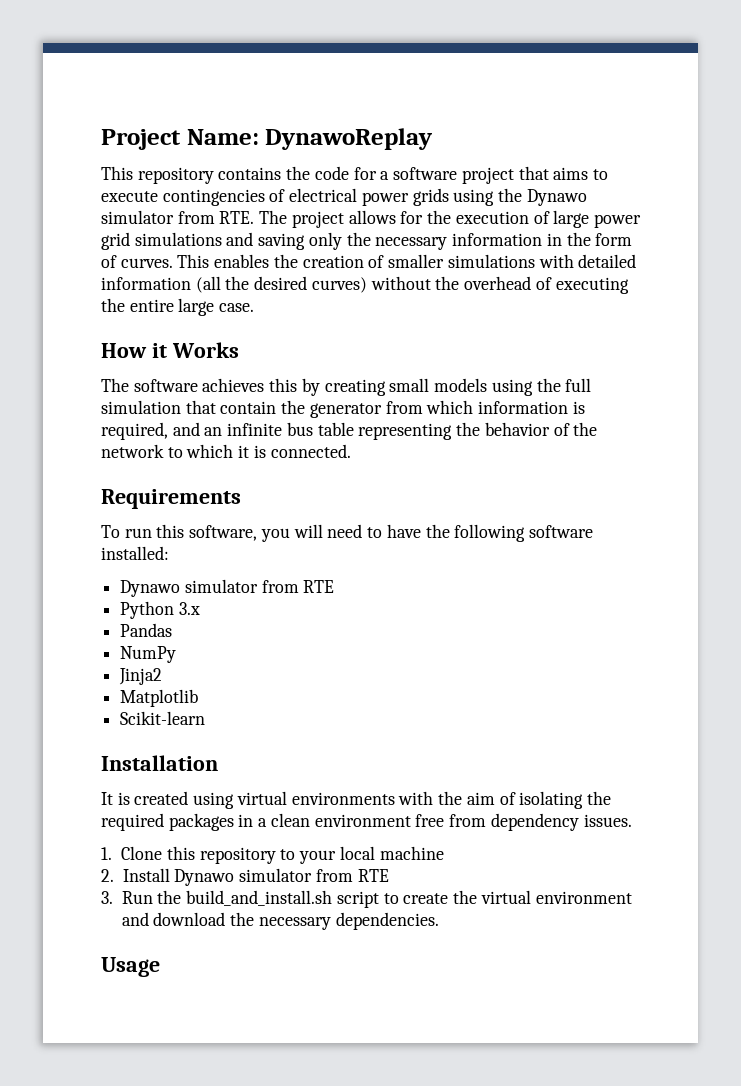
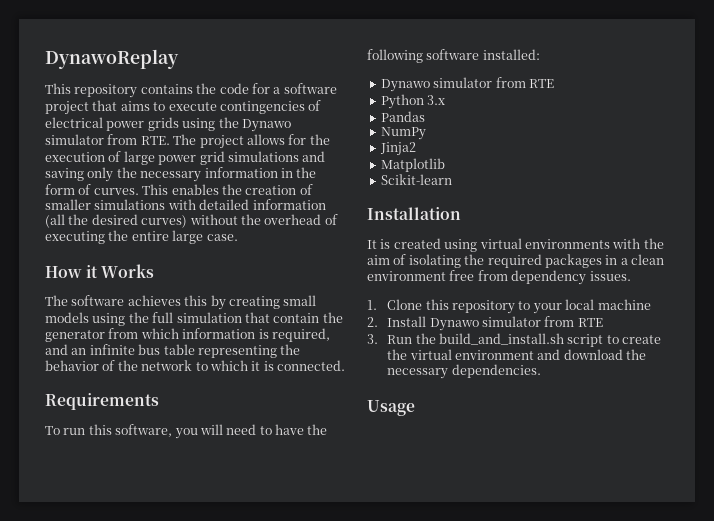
[101,129,259,150] Project Name: -> (45, 59) none

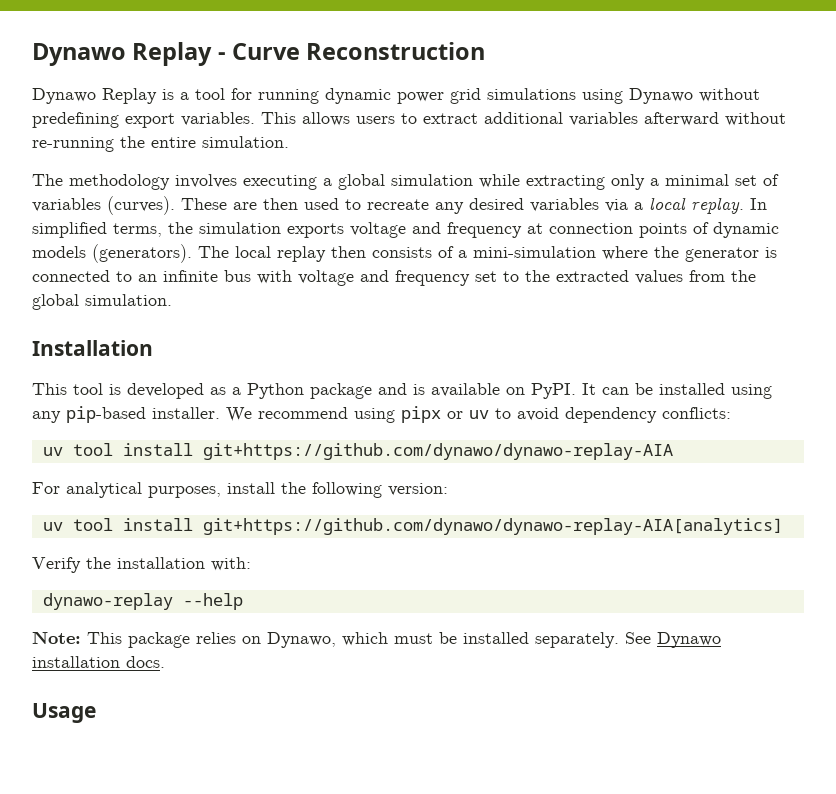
[45,49,179,69] [45,83,337,98] [45,100,322,115] [45,117,291,132] [45,134,330,149] [45,151,326,165] [45,167,317,182] [45,184,313,195] [45,199,326,210] [45,214,338,228] [45,230,238,244] [45,264,155,278] [45,295,317,310] [45,312,343,326] [45,328,330,342] [45,344,301,358] [45,360,345,371] [45,393,159,410] [45,424,328,439] [367,49,540,63] [380,77,554,92] [380,94,446,109] [380,111,425,122] [380,127,426,140] [379,142,416,156] [380,158,445,172] [380,174,452,185] [367,207,461,220] [367,238,664,252] [367,254,664,268] [367,270,631,285] [367,299,651,314] [367,316,603,331] [367,333,662,347] [387,349,647,360] [387,364,541,379] DynawoReplay // This repository contains the code for a software project that aims to execute contingencies of electrical power grids using the Dynawo simulator from RTE. The project allows for the execution of large power grid simulations and saving only the necessary information in the form of curves. This enables the creation of smaller simulations with detailed information (all the desired curves) without the overhead of executing the entire large case. // How it Works // The software achieves this by creating small models using the full simulation that contain the generator from which information is required, and an infinite bus table representing the behavior of the network to which it is connected. // Requirements // To run this software, you will need to have the following software installed: // Dynawo simulator from RTE // Python 3.x // Pandas // NumPy // Jinja2 // Matplotlib // Scikit-learn // Installation // It is created using virtual environments with the aim of isolating the required packages in a clean environment free from dependency issues. // 1. Clone this repository to your local machine // 2. Install Dynawo simulator from RTE // 3. Run the build_and_install.sh script to create the virtual environment and download the necessary dependencies. -> [32,42,486,66] [32,88,760,104] [32,112,786,128] [32,136,289,152] [32,174,779,190] [32,196,767,215] [32,222,779,238] [32,244,777,263] [32,270,756,286] [32,294,172,310] [32,340,153,356] [32,383,772,399] [32,406,731,423] [42,443,673,460] [32,482,448,498] [42,518,783,535] [32,557,251,573] [42,593,243,610] [32,631,721,648] [32,656,165,668] Dynawo Replay - Curve Reconstruction // Dynawo Replay is a tool for running dynamic power grid simulations using Dynawo without predefining export variables. This allows users to extract additional variables afterward without re-running the entire simulation. // The methodology involves executing a global simulation while extracting only a minimal set of variables (curves). These are then used to recreate any desired variables via a local replay. In simplified terms, the simulation exports voltage and frequency at connection points of dynamic models (generators). The local replay then consists of a mini-simulation where the generator is connected to an infinite bus with voltage and frequency set to the extracted values from the global simulation. // Installation // This tool is developed as a Python package and is available on PyPI. It can be installed using any pip-based installer. We recommend using pipx or uv to avoid dependency conflicts: // uv tool install git+https://github.com/dynawo/dynawo-replay-AIA // For analytical purposes, install the following version: // uv tool install git+https://github.com/dynawo/dynawo-replay-AIA[analytics] // Verify the installation with: // dynawo-replay --help // Note: This package relies on Dynawo, which must be installed separately. See Dynawo installation docs.

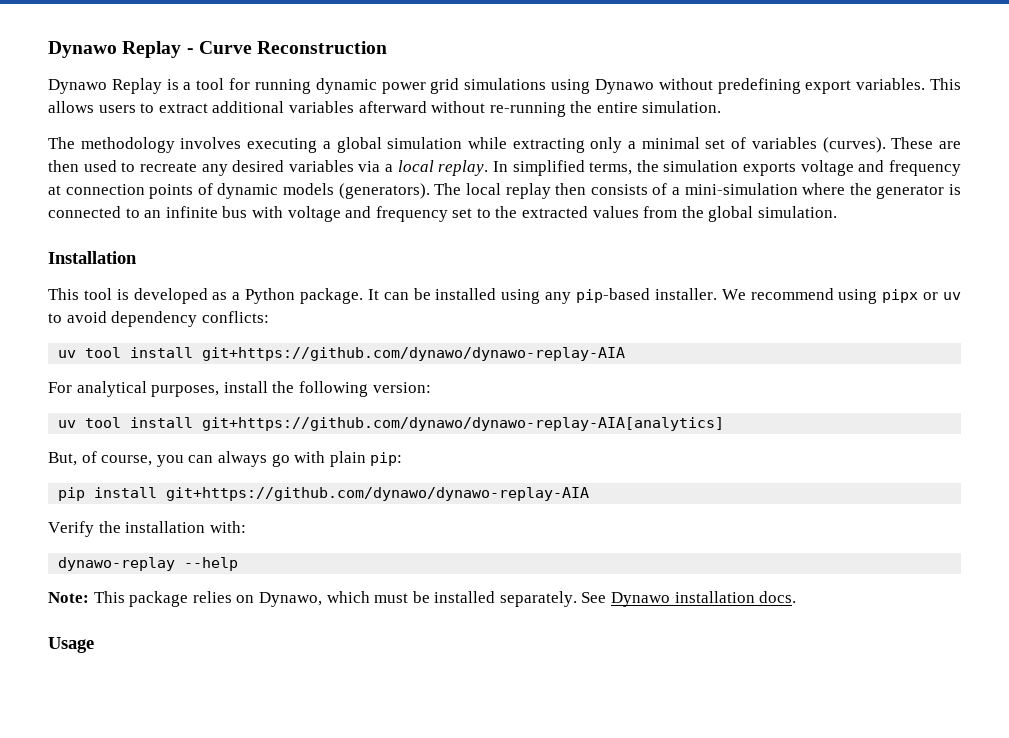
[310,383,576,399] package and is available on PyPI. -> [300,288,363,304] package.
(783, 526) none -> [48,451,403,467] [58,487,590,501] // But, of course, you can always go with plain pip: // pip install git+https://github.com/dynawo/dynawo-replay-AIA

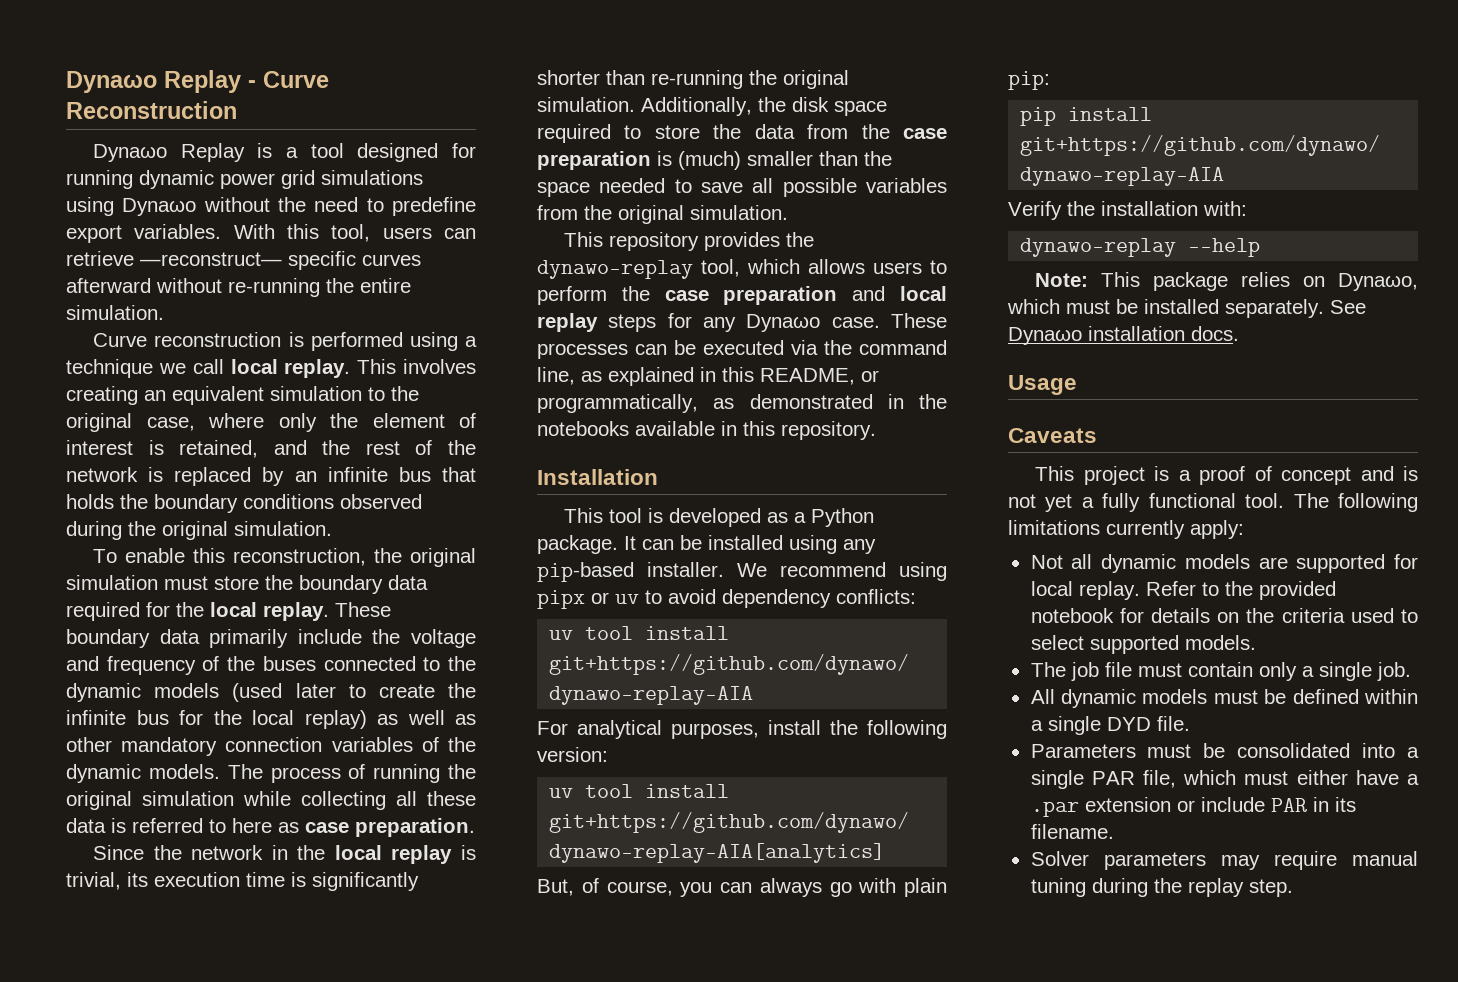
[48,41,117,58] Dynawo -> [66,71,157,93] Dynaωo
[48,79,107,94] Dynawo -> [93,144,168,162] Dynaωo
(225, 84) none -> [357,143,439,162] designed
[594,78,962,94] [48,101,354,113] Dynawo without predefining export variables. This allows users to extract additional variables -> [122,197,476,216] [66,224,476,243] [66,251,421,270] Dynaωo without the need to predefine export variables. With this tool, users can retrieve —reconstruct— specific curves
[48,137,962,153] [48,160,962,176] [48,183,961,199] [48,206,838,222] The methodology involves executing a global simulation while extracting only a minimal set of variables (curves). These are then used to recreate any desired variables via a local replay. In simplified terms, the simulation exports voltage and frequency at connection points of dynamic models (generators). The local replay then consists of a mini-simulation where the generator is connected to an infinite bus with voltage and frequency set to the extracted values from the global simulation. -> [93,332,477,351] [66,359,476,378] [66,386,419,405] [66,413,476,432] [66,440,476,458] [66,467,477,486] [66,494,422,513] [66,521,332,540] [93,548,476,567] [66,575,428,594] [66,602,391,621] [66,629,476,648] [66,656,477,675] [66,683,477,702] [66,710,476,729] [66,737,476,756] [66,764,476,783] [66,791,476,810] [66,818,475,837] [93,845,477,864] [66,872,419,891] [537,70,849,89] [537,97,887,116] [537,124,947,143] [537,151,892,170] [537,178,947,197] [537,205,788,224] [564,232,815,251] [537,259,947,279] [537,286,947,305] [537,313,947,332] [537,340,947,359] [537,367,879,386] [537,394,947,413] [537,421,876,440] Curve reconstruction is performed using a technique we call local replay. This involves creating an equivalent simulation to the original case, where only the element of interest is retained, and the rest of the network is replaced by an infinite bus that holds the boundary conditions observed during the original simulation. // To enable this reconstruction, the original simulation must store the boundary data required for the local replay. These boundary data primarily include the voltage and frequency of the buses connected to the dynamic models (used later to create the infinite bus for the local replay) as well as other mandatory connection variables of the dynamic models. The process of running the original simulation while collecting all these data is referred to here as case preparation. // Since the network in the local replay is trivial, its execution time is significantly shorter than re-running the original simulation. Additionally, the disk space required to store the data from the case preparation is (much) smaller than the space needed to save all possible variables from the original simulation. // This repository provides the dynawo-replay tool, which allows users to perform the case preparation and local replay steps for any Dynaωo case. These processes can be executed via the command line, as explained in this README, or programmatically, as demonstrated in the notebooks available in this repository.
[258,592,322,607] Dynawo, -> [1338,273,1418,291] Dynaωo,
[611,592,671,607] Dynawo -> [1008,327,1082,345] Dynaωo
(94, 645) none -> [1008,428,1097,443] [1035,466,1418,485] [1008,493,1418,512] [1008,520,1244,539] [1030,554,1418,573] [1030,581,1336,600] [1030,608,1418,623] [1030,635,1256,654] [1030,662,1411,681] [1030,689,1418,708] [1030,716,1190,735] [1030,743,1419,758] [1030,770,1419,789] [1030,797,1356,817] [1030,824,1114,839] [1030,851,1418,870] [1030,878,1293,897] // Caveats // This project is a proof of concept and is not yet a fully functional tool. The following limitations currently apply: // Not all dynamic models are supported for local replay. Refer to the provided notebook for details on the criteria used to select supported models. // The job file must contain only a single job. // All dynamic models must be defined within a single DYD file. // Parameters must be consolidated into a single PAR file, which must either have a .par extension or include PAR in its filename. // Solver parameters may require manual tuning during the replay step.

